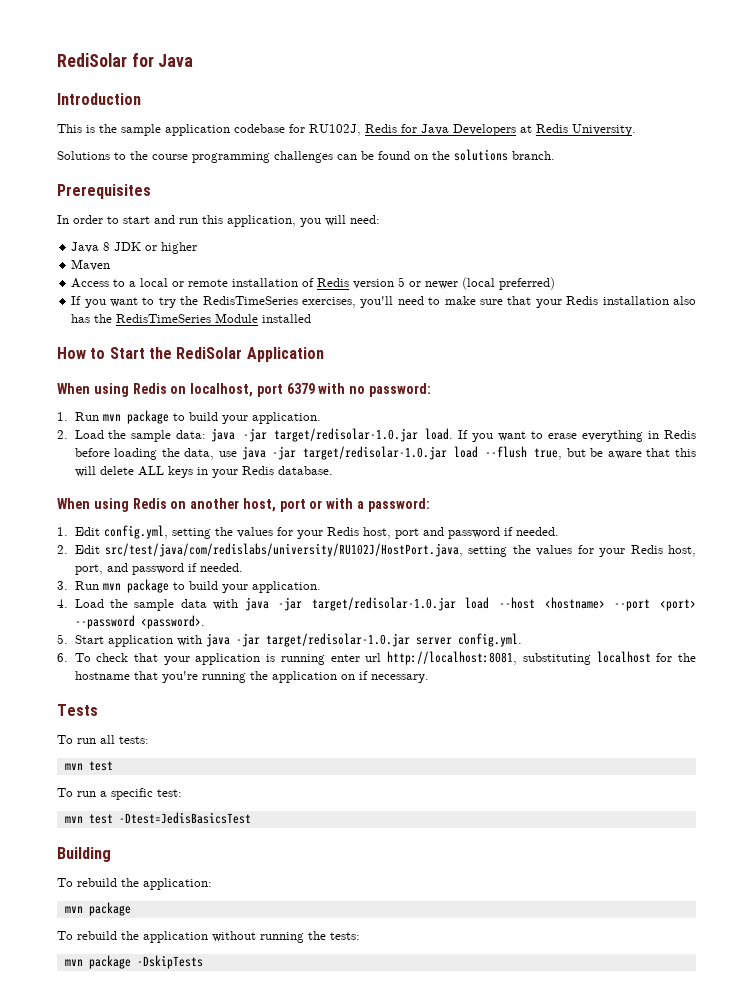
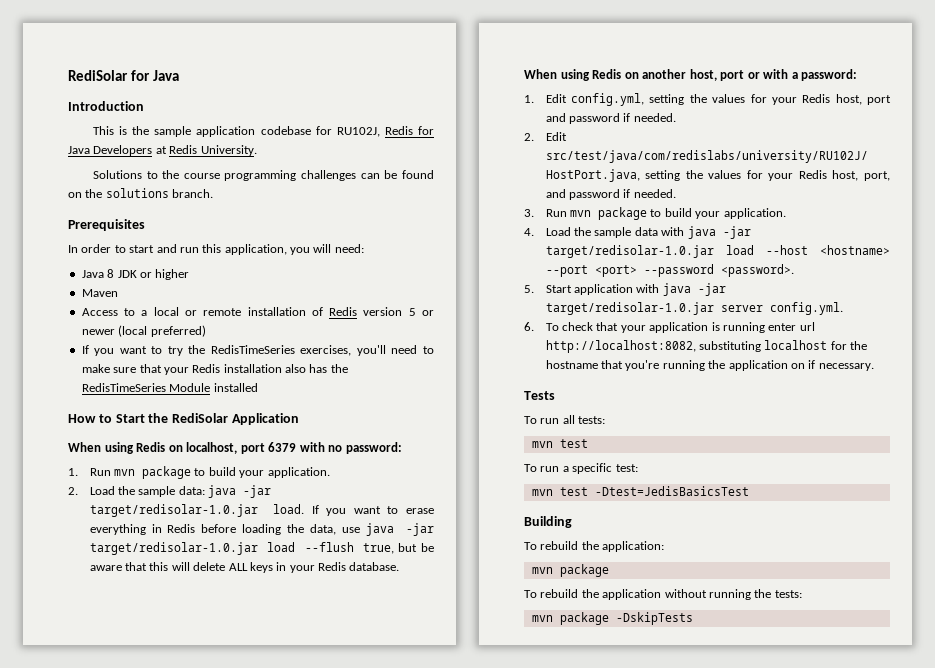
[387,651,518,665] http://localhost:8081, -> [545,340,696,353] http://localhost:8082,

